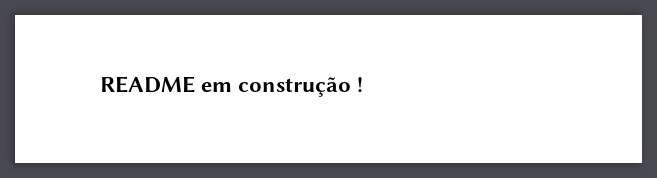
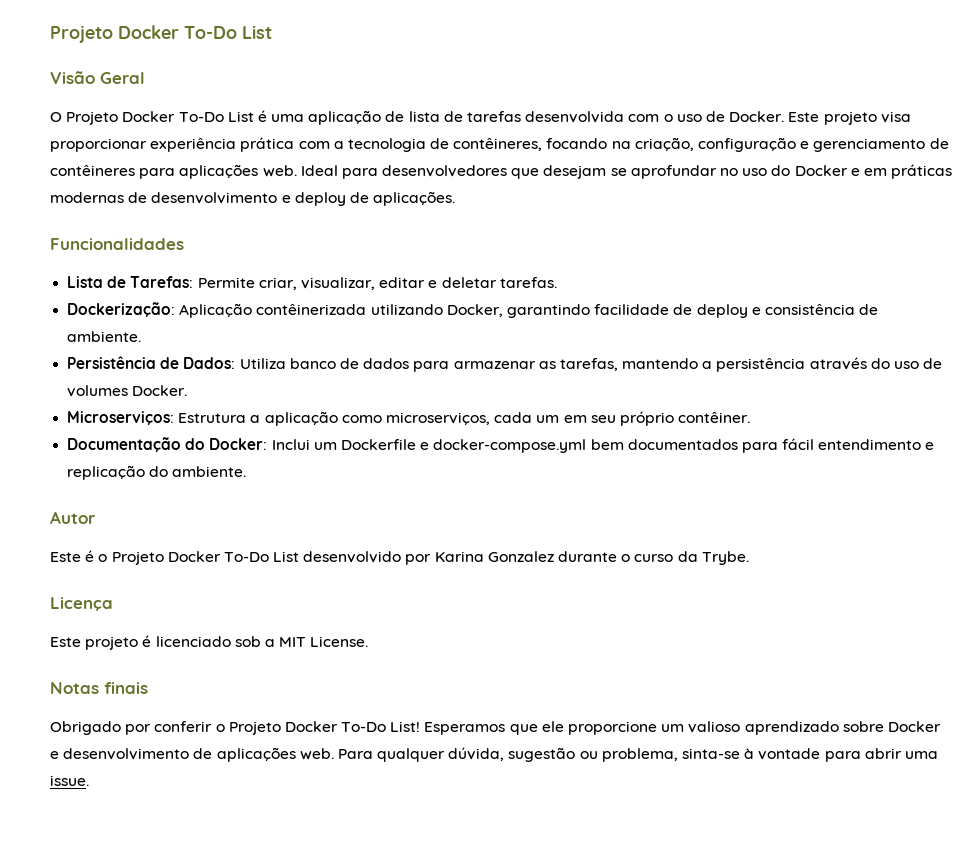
[100,76,364,97] README em construção ! -> [50,25,272,43] [50,71,145,84] [50,110,911,125] [50,137,949,152] [50,164,953,179] [50,191,456,206] [50,238,184,250] [67,276,557,290] [67,302,879,318] [67,331,142,342] [67,356,943,372] [67,385,188,397] [67,411,751,426] [67,437,935,453] [67,465,247,480] [50,511,96,524] [50,550,749,565] [50,597,113,611] [50,635,369,650] [50,682,148,694] [50,721,941,735] [50,747,938,762] [50,775,89,786] Projeto Docker To-Do List // Visão Geral // O Projeto Docker To-Do List é uma aplicação de lista de tarefas desenvolvida com o uso de Docker. Este projeto visa proporcionar experiência prática com a tecnologia de contêineres, focando na criação, configuração e gerenciamento de contêineres para aplicações web. Ideal para desenvolvedores que desejam se aprofundar no uso do Docker e em práticas modernas de desenvolvimento e deploy de aplicações. // Funcionalidades // Lista de Tarefas: Permite criar, visualizar, editar e deletar tarefas. // Dockerização: Aplicação contêinerizada utilizando Docker, garantindo facilidade de deploy e consistência de ambiente. // Persistência de Dados: Utiliza banco de dados para armazenar as tarefas, mantendo a persistência através do uso de volumes Docker. // Microserviços: Estrutura a aplicação como microserviços, cada um em seu próprio contêiner. // Documentação do Docker: Inclui um Dockerfile e docker-compose.yml bem documentados para fácil entendimento e replicação do ambiente. // Autor // Este é o Projeto Docker To-Do List desenvolvido por Karina Gonzalez durante o curso da Trybe. // Licença // Este projeto é licenciado sob a MIT License. // Notas finais // Obrigado por conferir o Projeto Docker To-Do List! Esperamos que ele proporcione um valioso aprendizado sobre Docker e desenvolvimento de aplicações web. Para qualquer dúvida, sugestão ou problema, sinta-se à vontade para abrir uma issue.

